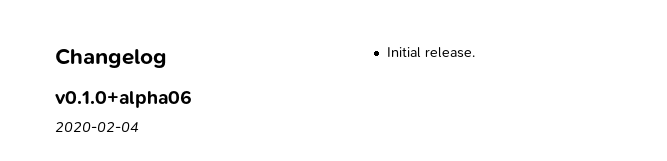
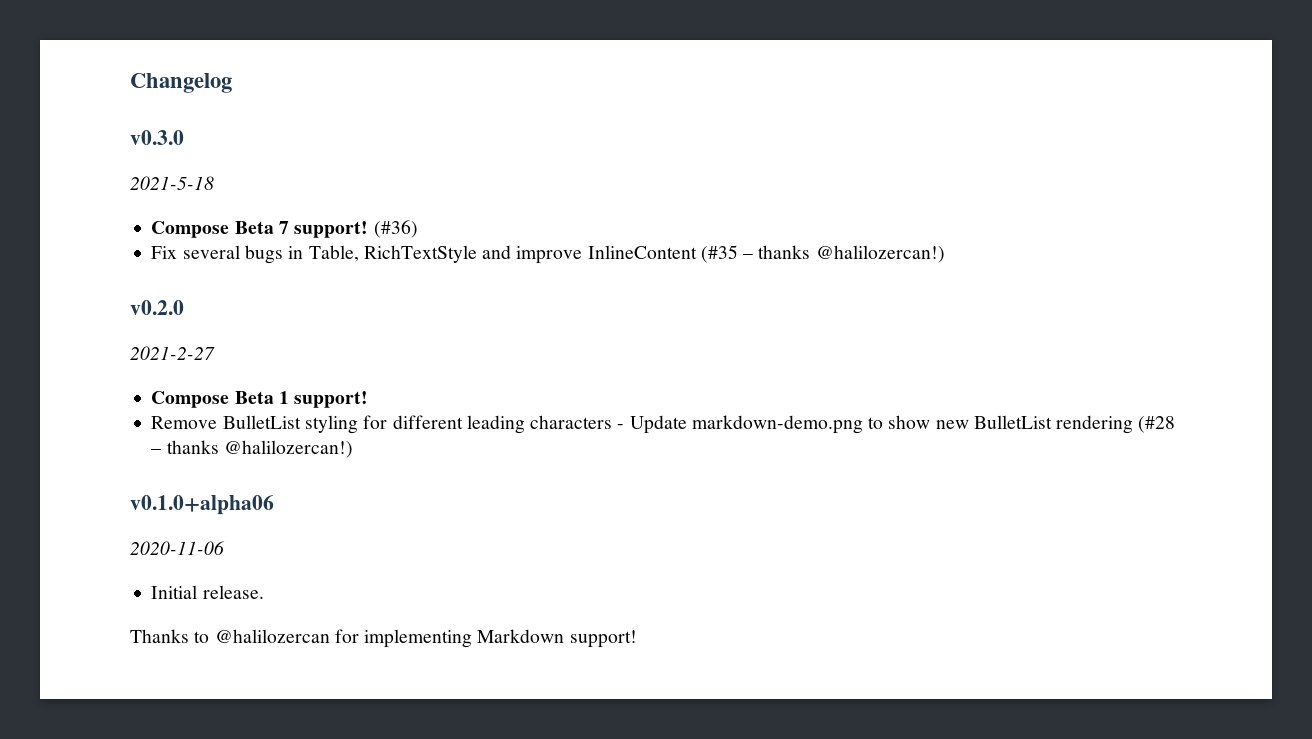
(167, 58) none -> [130,130,184,145] [130,176,214,190] [151,220,418,238] [151,245,945,264] [130,300,184,315] [130,346,215,360] [151,391,369,408] [151,415,1176,434] [151,440,353,458] // v0.3.0 // 2021-5-18 // Compose Beta 7 support! (#36) // Fix several bugs in Table, RichTextStyle and improve InlineContent (#35 – thanks @halilozercan!) // v0.2.0 // 2021-2-27 // Compose Beta 1 support! // Remove BulletList styling for different leading characters - Update markdown-demo.png to show new BulletList rendering (#28 – thanks @halilozercan!)
[55,122,139,132] 2020-02-04 -> [130,541,225,555] 2020-11-06
(475, 52) none -> [130,629,637,648] // Thanks to @halilozercan for implementing Markdown support!

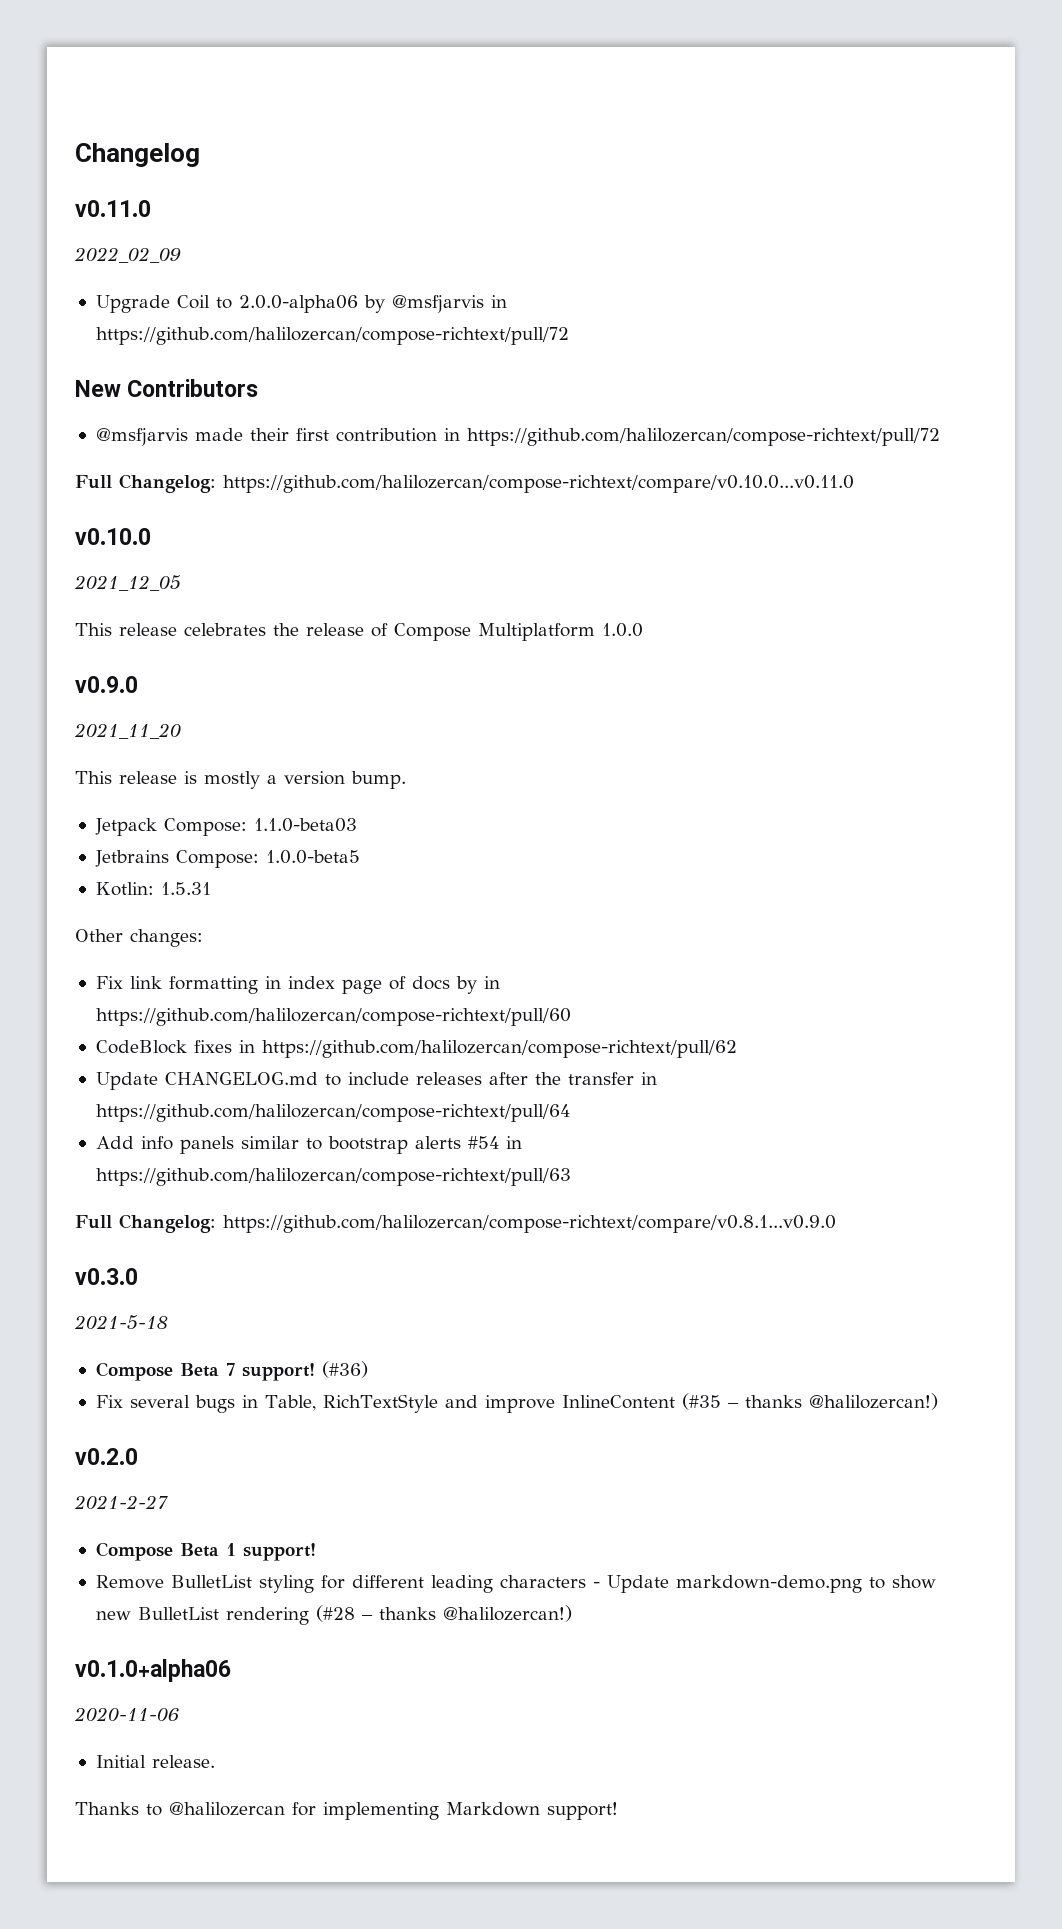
(232, 83) none -> [75,200,151,217] [74,247,181,263] [95,295,507,313] [95,327,569,345] [75,379,259,397] [95,428,940,446] [75,474,854,493] [75,528,151,545] [74,575,181,591] [75,623,643,641] [75,676,138,693] [74,723,181,739] [75,771,406,789] [94,818,357,836] [94,850,360,868] [95,882,211,896] [75,929,203,947] [95,976,500,994] [95,1008,571,1026] [95,1040,737,1058] [95,1072,657,1090] [95,1104,570,1122] [95,1136,522,1154] [95,1168,571,1186] [75,1214,836,1233] // v0.11.0 // 2022_02_09 // Upgrade Coil to 2.0.0-alpha06 by @msfjarvis in https://github.com/halilozercan/compose-richtext/pull/72 // New Contributors // @msfjarvis made their first contribution in https://github.com/halilozercan/compose-richtext/pull/72 // Full Changelog: https://github.com/halilozercan/compose-richtext/compare/v0.10.0...v0.11.0 // v0.10.0 // 2021_12_05 // This release celebrates the release of Compose Multiplatform 1.0.0 // v0.9.0 // 2021_11_20 // This release is mostly a version bump. // Jetpack Compose: 1.1.0-beta03 // Jetbrains Compose: 1.0.0-beta5 // Kotlin: 1.5.31 // Other changes: // Fix link formatting in index page of docs by in https://github.com/halilozercan/compose-richtext/pull/60 // CodeBlock fixes in https://github.com/halilozercan/compose-richtext/pull/62 // Update CHANGELOG.md to include releases after the transfer in https://github.com/halilozercan/compose-richtext/pull/64 // Add info panels similar to bootstrap alerts #54 in https://github.com/halilozercan/compose-richtext/pull/63 // Full Changelog: https://github.com/halilozercan/compose-richtext/compare/v0.8.1...v0.9.0

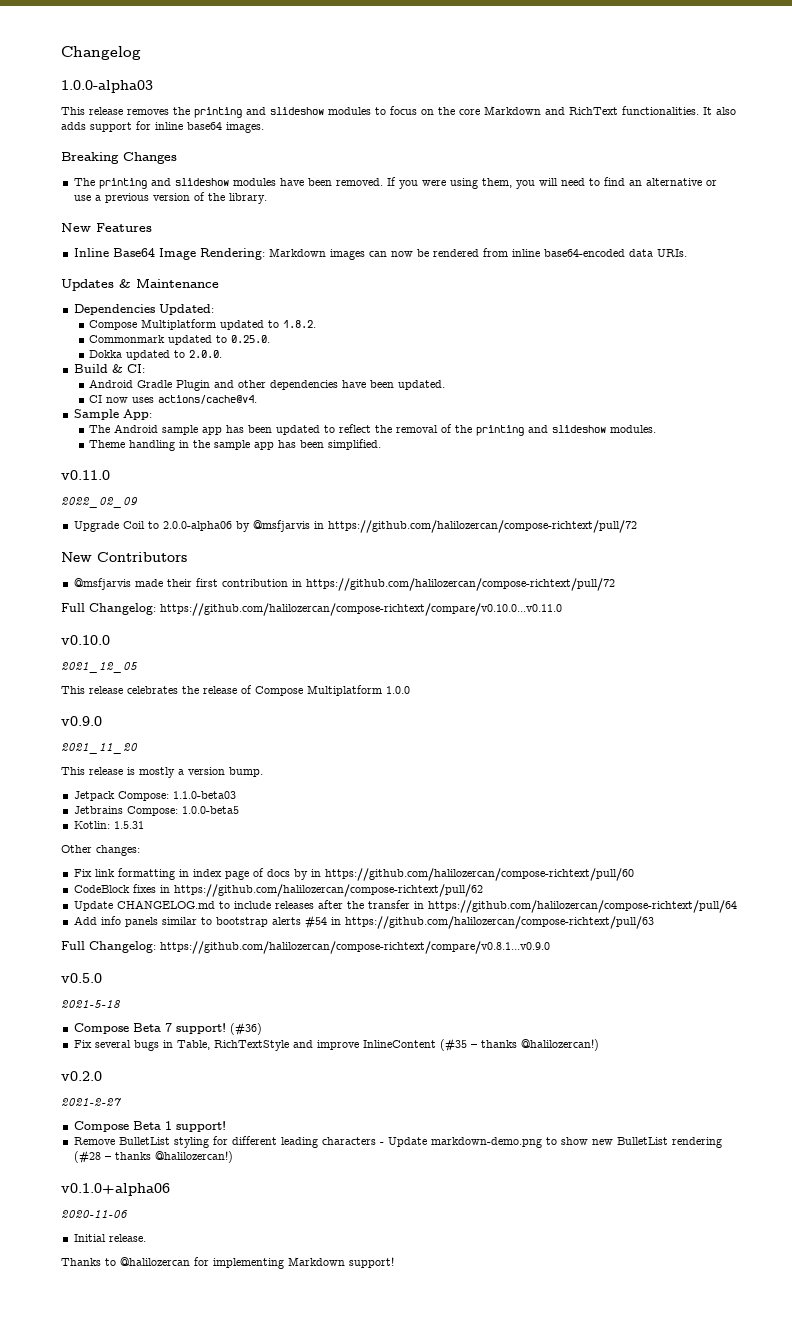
(200, 155) none -> [61,80,153,93] [61,106,736,118] [61,121,264,133] [61,152,177,164] [73,177,717,189] [73,192,267,204] [61,223,152,232] [73,248,687,260] [61,278,219,291] [73,304,214,315] [89,319,317,330] [89,335,271,345] [89,350,223,360] [73,364,145,373] [89,379,446,391] [89,395,258,404] [73,409,152,420] [89,424,657,436] [89,439,382,451] // 1.0.0-alpha03 // This release removes the printing and slideshow modules to focus on the core Markdown and RichText functionalities. It also adds support for inline base64 images. // Breaking Changes // The printing and slideshow modules have been removed. If you were using them, you will need to find an alternative or use a previous version of the library. // New Features // Inline Base64 Image Rendering: Markdown images can now be rendered from inline base64-encoded data URIs. // Updates & Maintenance // Dependencies Updated: // Compose Multiplatform updated to 1.8.2. // Commonmark updated to 0.25.0. // Dokka updated to 2.0.0. // Build & CI: // Android Gradle Plugin and other dependencies have been updated. // CI now uses actions/cache@v4. // Sample App: // The Android sample app has been updated to reflect the removal of the printing and slideshow modules. // Theme handling in the sample app has been simplified.
[75,1268,138,1285] v0.3.0 -> [61,973,102,983] v0.5.0

